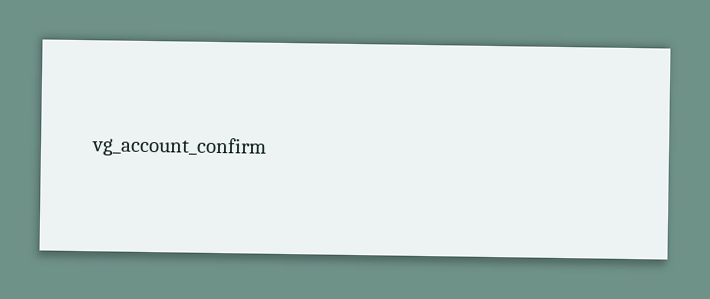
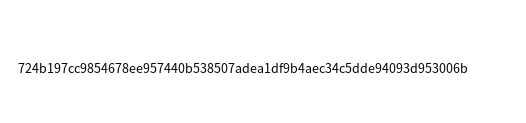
[91,136,267,158] vg_account_confirm -> [18,63,468,73] 724b197cc9854678ee957440b538507adea1df9b4aec34c5dde94093d953006b

